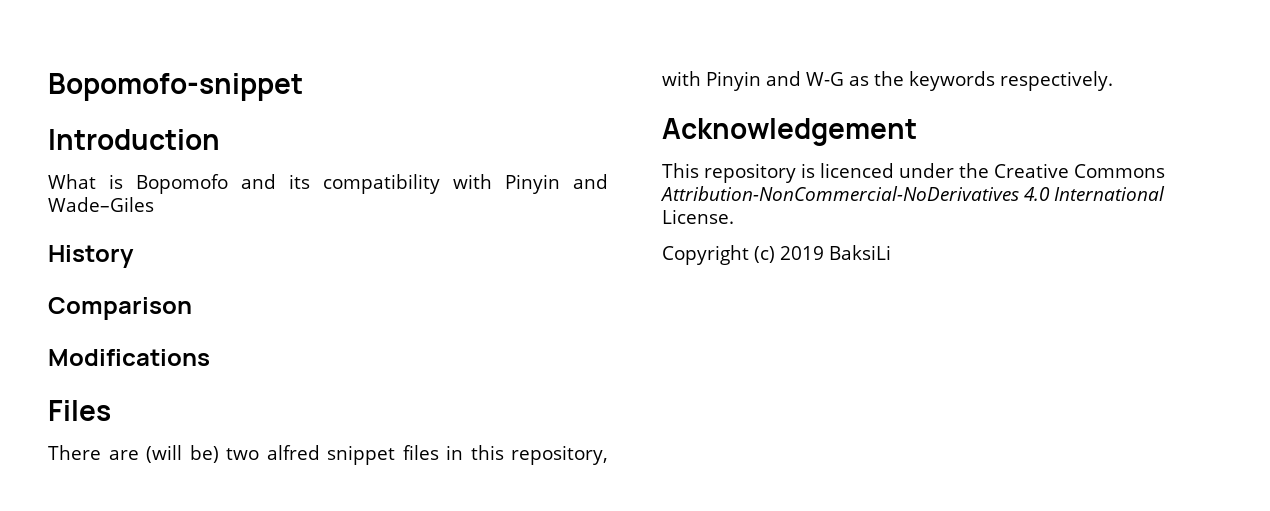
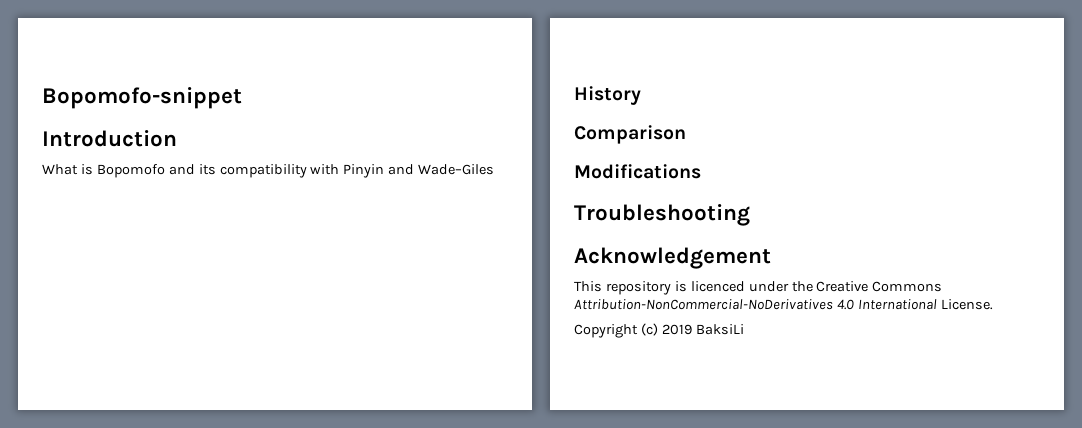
[48,400,111,421] [48,445,609,465] [662,71,1113,91] Files // There are (will be) two alfred snippet files in this repository, with Pinyin and W-G as the keywords respectively. -> [574,204,750,226] Troubleshooting

